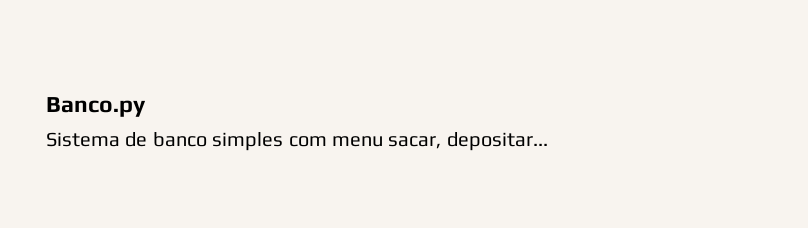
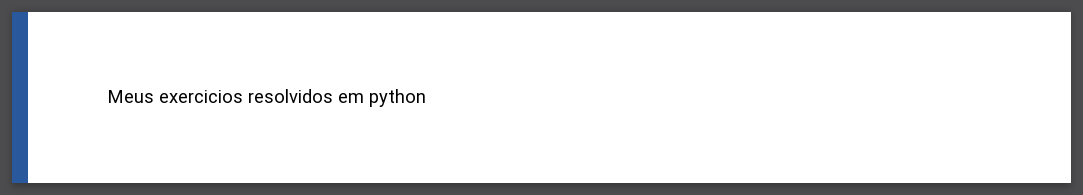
[46,97,146,117] [46,132,548,151] Banco.py // Sistema de banco simples com menu sacar, depositar... -> [107,89,426,107] Meus exercicios resolvidos em python

